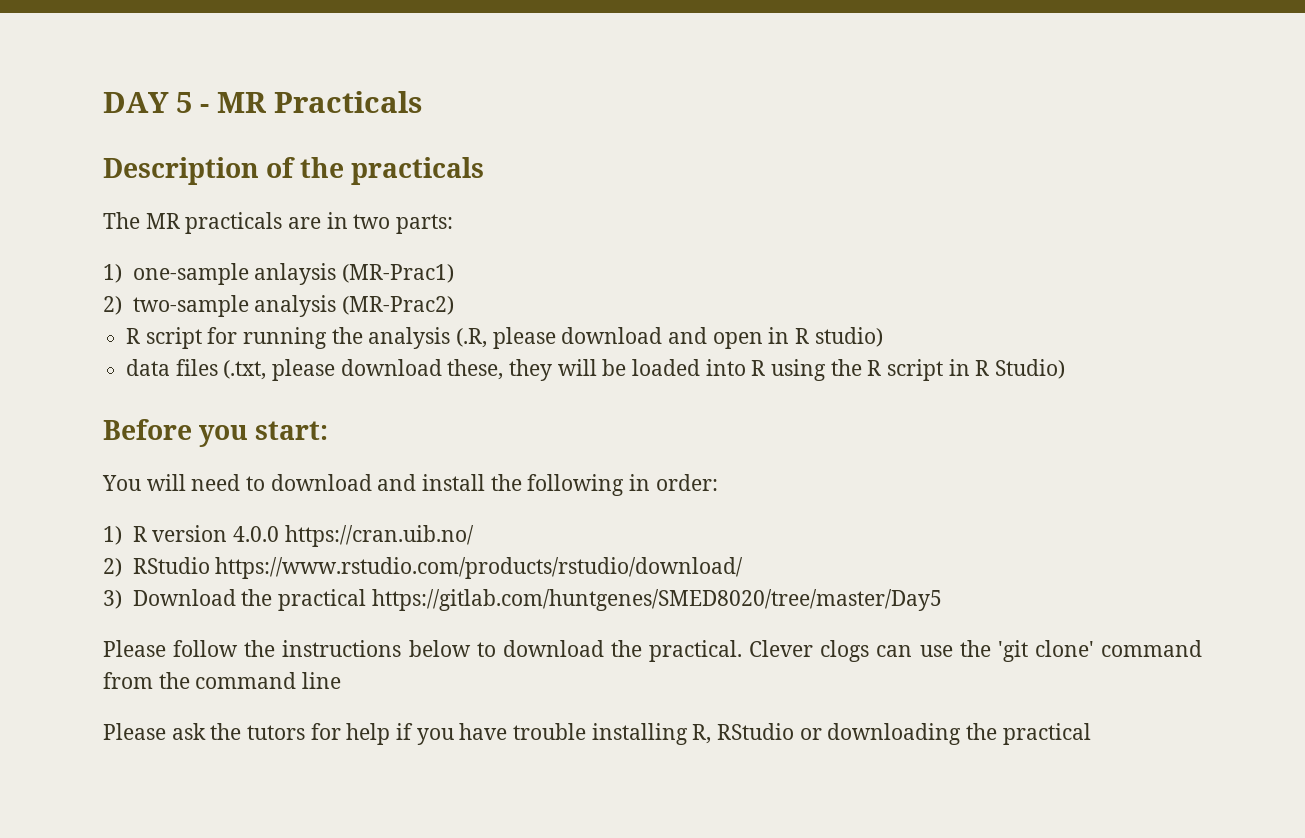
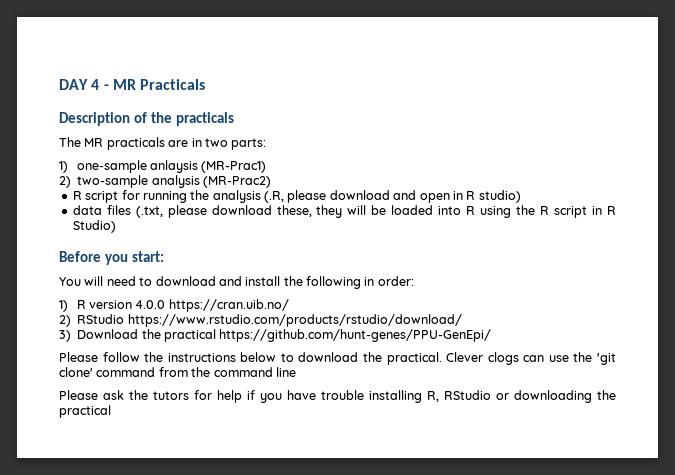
[176,92,192,113] 5 -> [91,79,100,90] 4
[371,589,942,611] https://gitlab.com/huntgenes/SMED8020/tree/master/Day5 -> [219,329,492,342] https://github.com/hunt-genes/PPU-GenEpi/

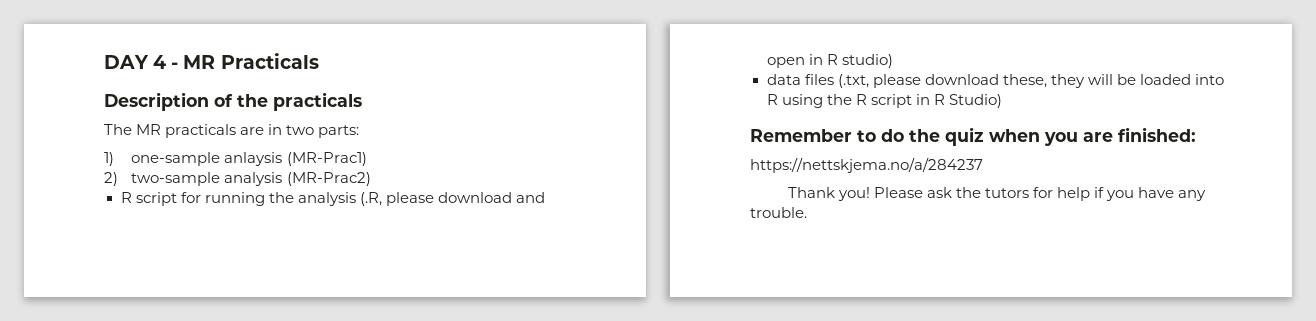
[59,251,165,265] [59,276,414,289] [59,299,289,312] [59,314,462,327] [59,329,492,342] [59,352,616,365] [59,367,296,377] Before you start: // You will need to download and install the following in order: // 1) R version 4.0.0 https://cran.uib.no/ // 2) RStudio https://www.rstudio.com/products/rstudio/download/ // 3) Download the practical https://github.com/hunt-genes/PPU-GenEpi/ // Please follow the instructions below to download the practical. Clever clogs can use the 'git clone' command from the command line // -> [750,127,1196,146] [750,157,983,173] [787,187,870,201] Remember to do the quiz when you are finished: // https://nettskjema.no/a/284237 // Thank you!
[321,390,616,403] [59,405,111,418] trouble installing R, RStudio or downloading the practical -> [1178,190,1207,201] [750,207,807,218] any trouble.

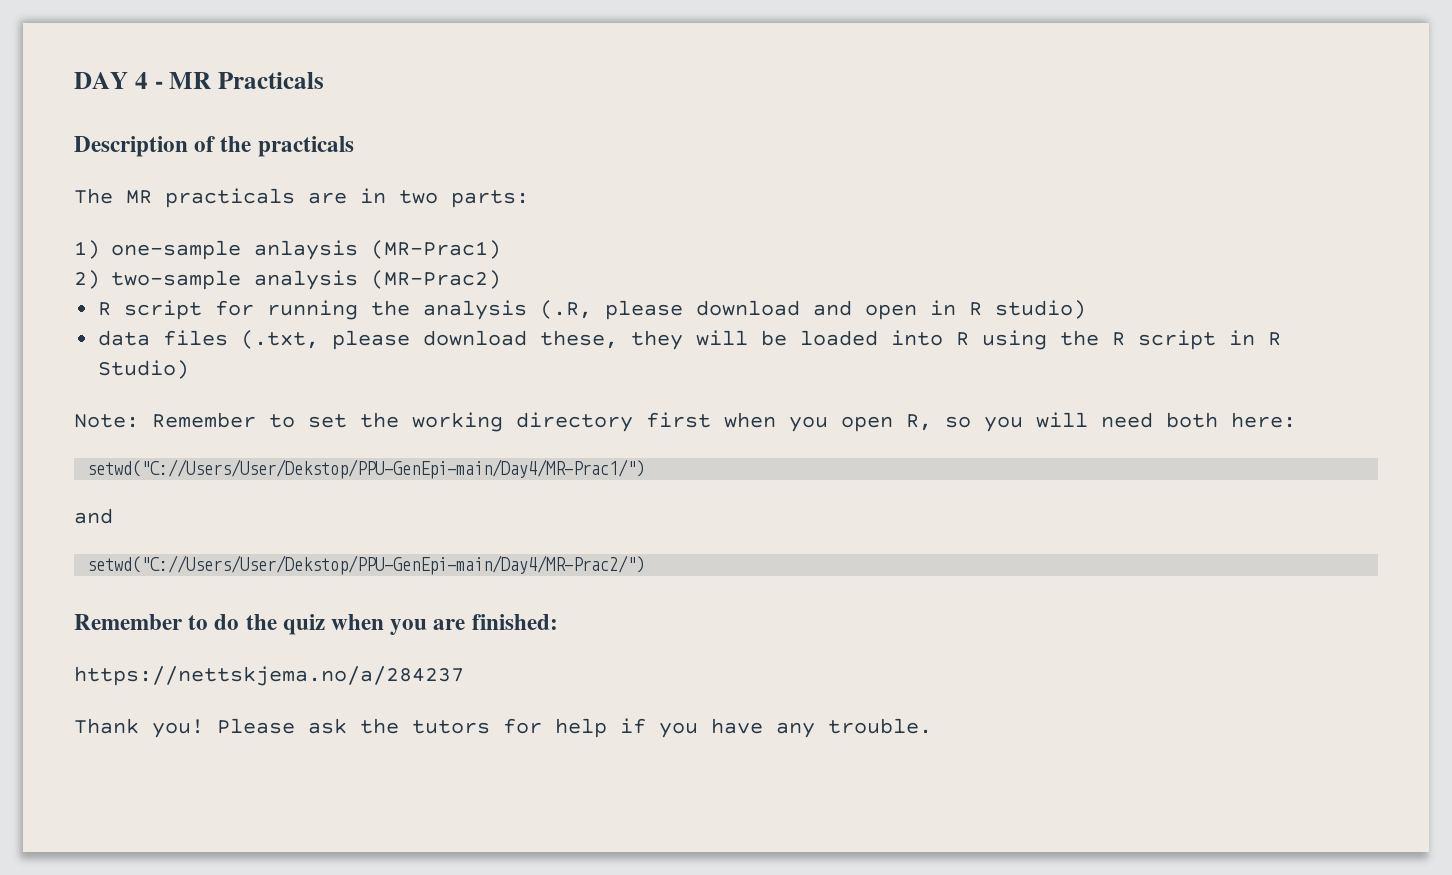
(1002, 101) none -> [74,412,1296,432] [87,459,646,479] [74,508,113,524] [87,555,646,575] // Note: Remember to set the working directory first when you open R, so you will need both here: // setwd("C://Users/User/Dekstop/PPU-GenEpi-main/Day4/MR-Prac1/") // and // setwd("C://Users/User/Dekstop/PPU-GenEpi-main/Day4/MR-Prac2/")

